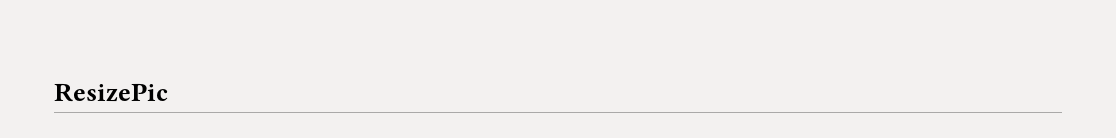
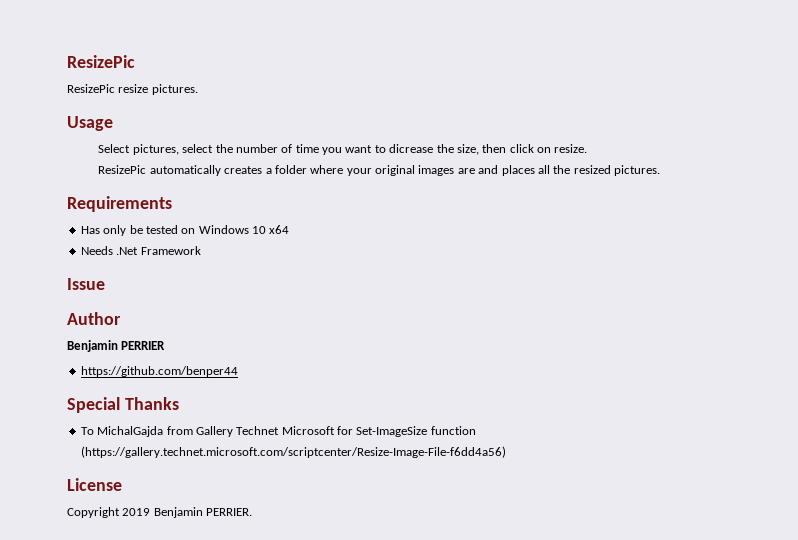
[54,83,168,102] ResizePic -> [67,55,135,68] [67,84,198,95] [67,116,113,131] [98,144,588,155] [98,165,661,176] [67,196,172,212] [80,225,290,236] [80,246,201,255] [67,278,105,290] [67,312,121,325] [67,340,166,352] [80,366,238,377] [67,397,179,413] [80,426,476,437] [80,446,506,458] [67,478,122,491] [67,507,253,518] ResizePic // ResizePic resize pictures. // Usage // Select pictures, select the number of time you want to dicrease the size, then click on resize. // ResizePic automatically creates a folder where your original images are and places all the resized pictures. // Requirements // Has only be tested on Windows 10 x64 // Needs .Net Framework // Issue // Author // Benjamin PERRIER // https://github.com/benper44 // Special Thanks // To MichalGajda from Gallery Technet Microsoft for Set-ImageSize function (https://gallery.technet.microsoft.com/scriptcenter/Resize-Image-File-f6dd4a56) // License // Copyright 2019 Benjamin PERRIER.

